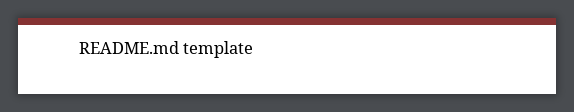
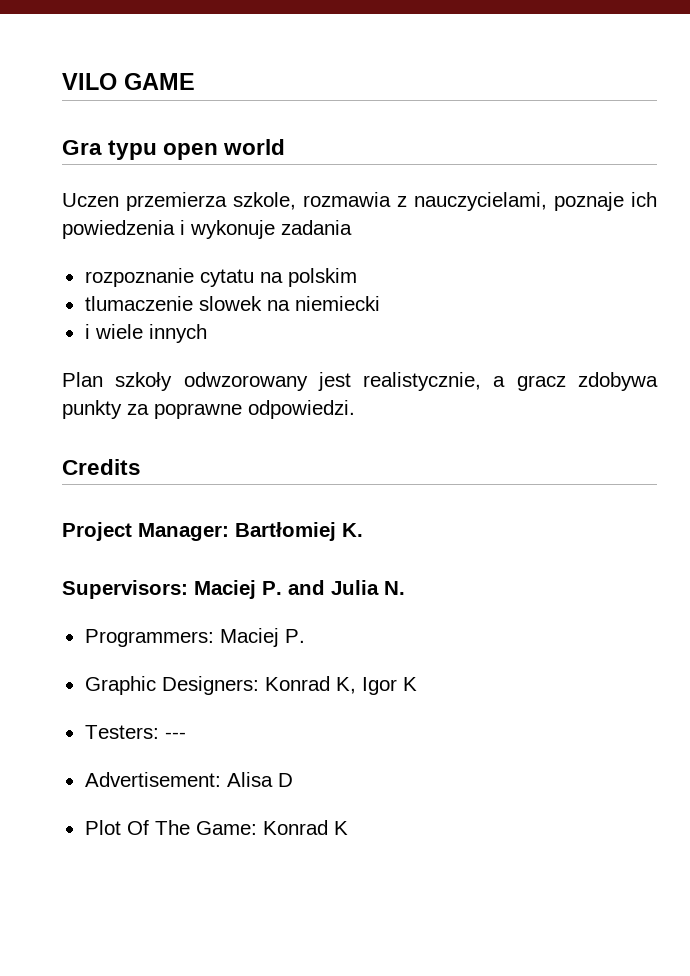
[79,41,254,58] README.md template -> [62,73,195,90] [62,139,286,160] [62,192,657,211] [62,220,352,239] [84,268,357,287] [84,296,380,311] [84,324,207,343] [62,372,658,391] [62,400,355,419] [62,459,141,475] [62,522,363,541] [62,580,405,599] [84,628,305,647] [84,676,417,695] [84,725,186,739] [84,772,293,787] [84,820,348,835] VILO GAME // Gra typu open world // Uczen przemierza szkole, rozmawia z nauczycielami, poznaje ich powiedzenia i wykonuje zadania // rozpoznanie cytatu na polskim // tlumaczenie slowek na niemiecki // i wiele innych // Plan szkoły odwzorowany jest realistycznie, a gracz zdobywa punkty za poprawne odpowiedzi. // Credits // Project Manager: Bartłomiej K. // Supervisors: Maciej P. and Julia N. // Programmers: Maciej P. // Graphic Designers: Konrad K, Igor K // Testers: --- // Advertisement: Alisa D // Plot Of The Game: Konrad K

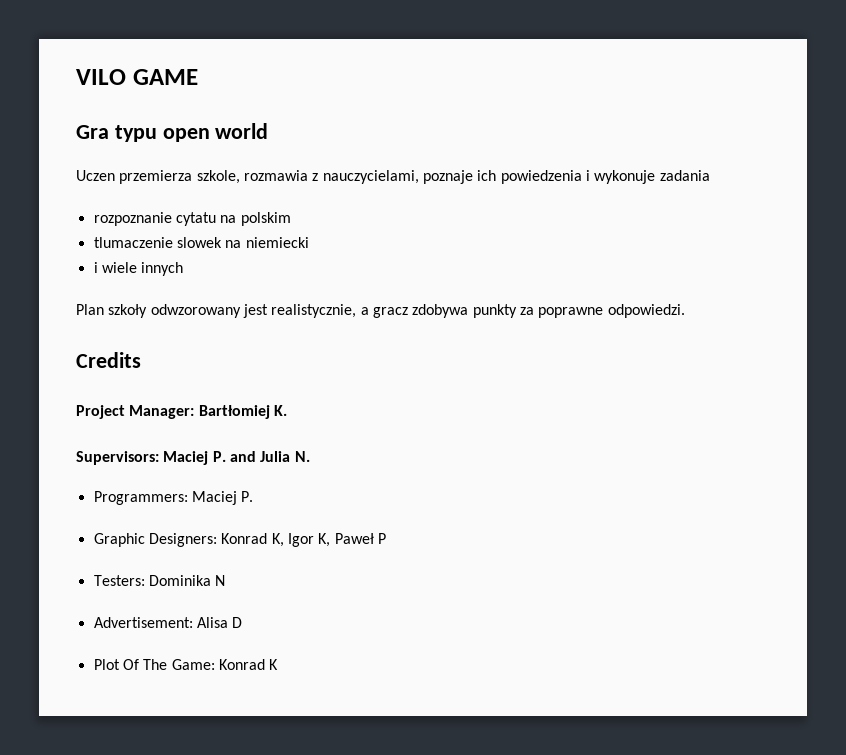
[402,677,417,691] K -> [318,533,386,547] K, Paweł P
[164,732,186,739] --- -> [148,575,226,586] Dominika N

